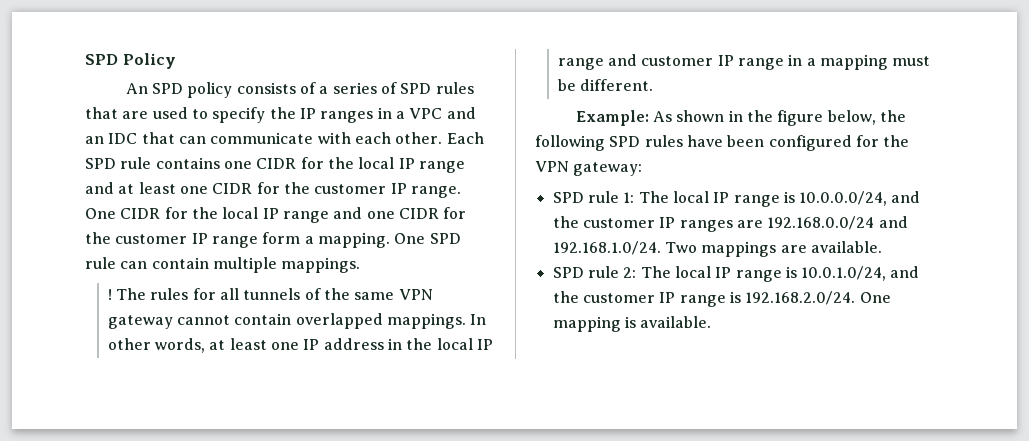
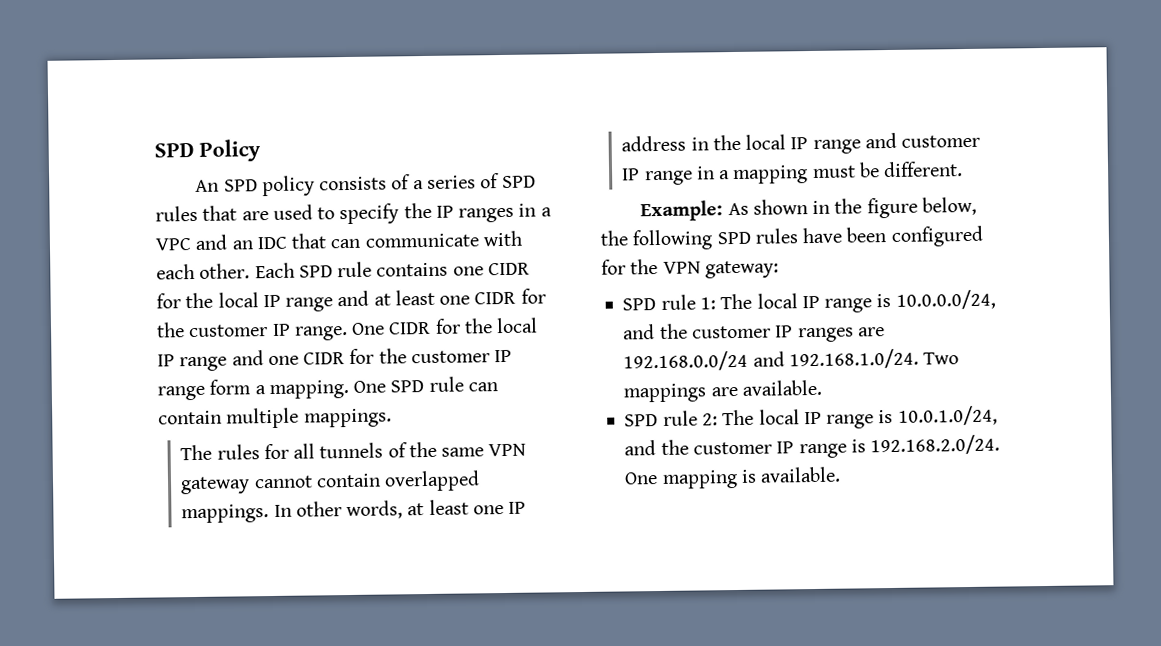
[107,289,112,300] ! -> (392, 418) none

